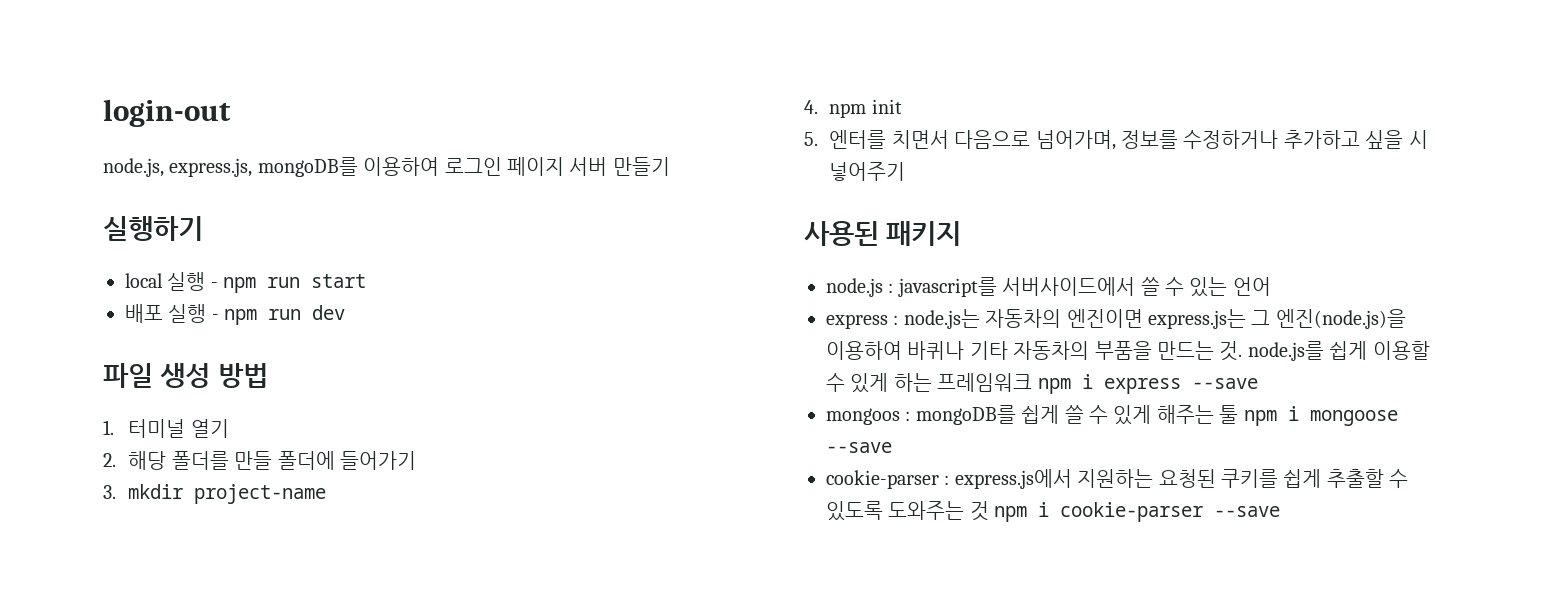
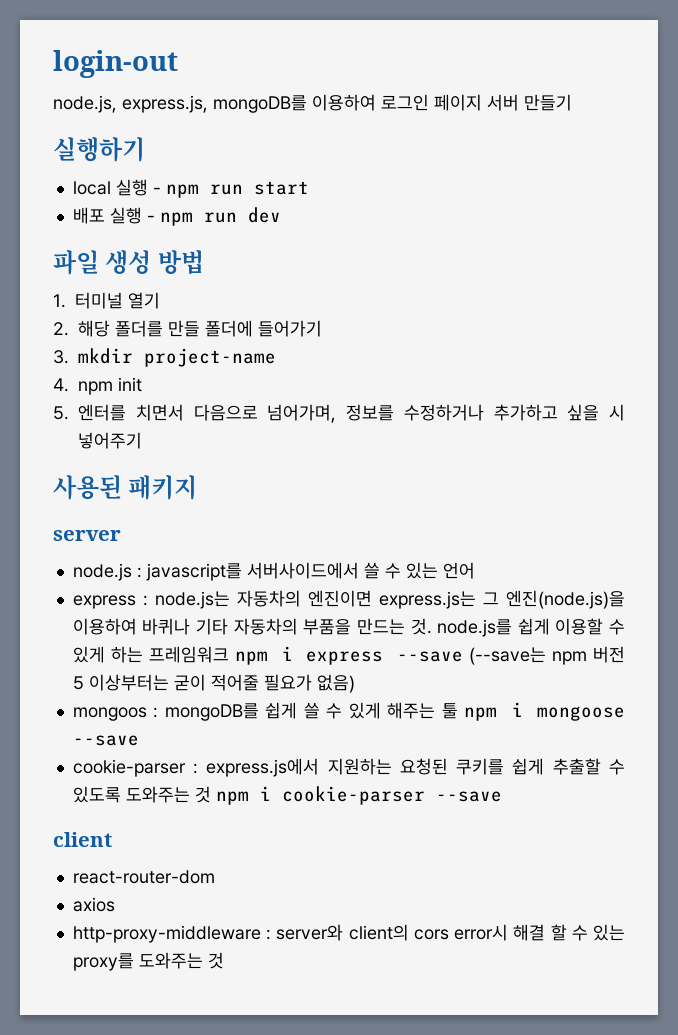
(962, 233) none -> [53,530,121,541] // server
(1258, 383) none -> [468,646,625,665] [72,674,355,693] (--save는 npm 버전 5 이상부터는 굳이 적어줄 필요가 없음)
(1281, 511) none -> [53,832,112,847] [72,870,215,884] [72,897,115,912] [72,924,625,943] [72,952,224,971] // client // react-router-dom // axios // http-proxy-middleware : server와 client의 cors error시 해결 할 수 있는 proxy를 도와주는 것

